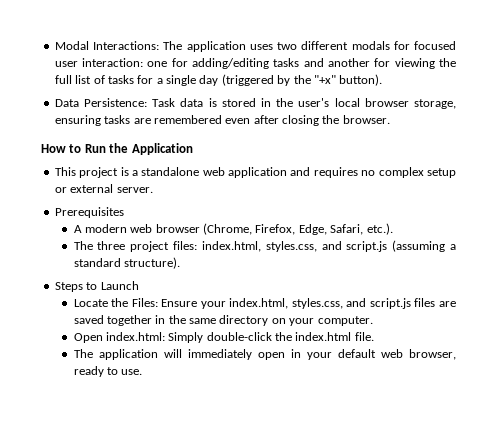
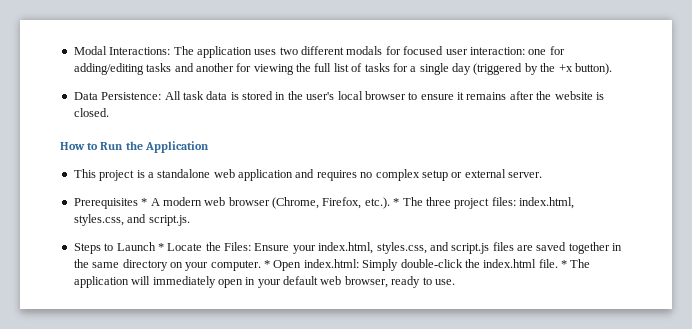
[313,75,336,84] "+x" -> [558,64,573,72] +x
[152,98,176,107] Task -> [164,91,204,100] All task
[414,99,456,109] [54,115,390,126] storage, ensuring tasks are remembered even after closing the browser. -> [408,91,604,100] [73,108,109,117] to ensure it remains after the website is closed.
(124, 212) // -> [141,198,148,206] *
[298,224,364,235] Edge, Safari, -> (362, 203) none
(393, 229) // -> [393,198,400,206] *
[346,240,456,252] [73,257,180,269] script.js (assuming a standard structure). -> [148,215,190,226] script.js.
(139, 285) // -> [157,243,164,251] *
(373, 321) // -> [264,260,270,268] *
(374, 336) // -> [561,260,567,268] *

